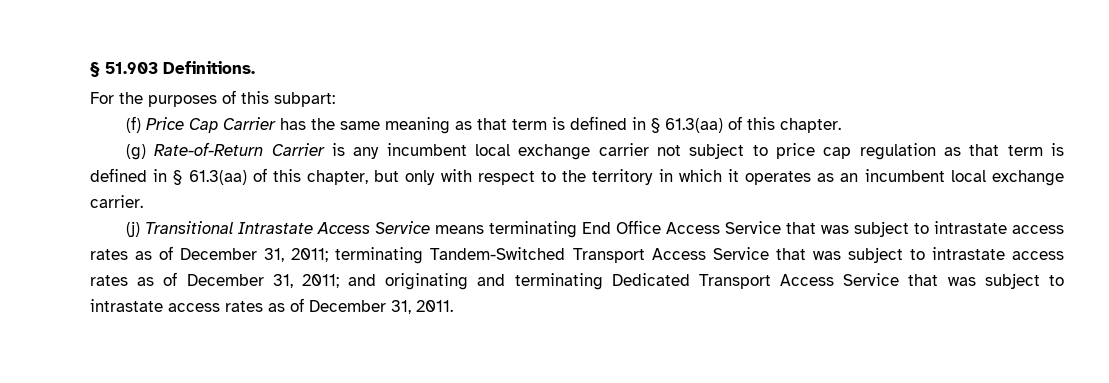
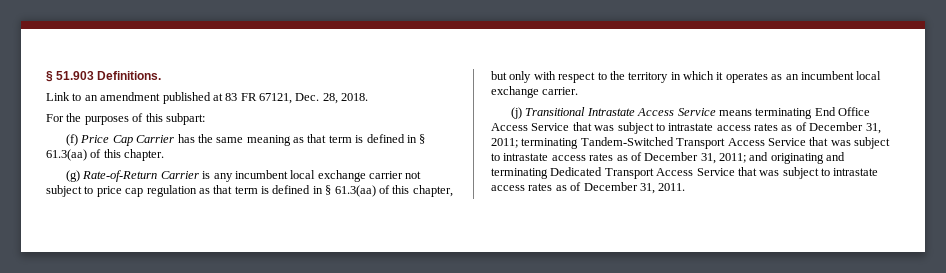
(255, 67) none -> [46,92,369,104] // Link to an amendment published at 83 FR 67121, Dec. 28, 2018.

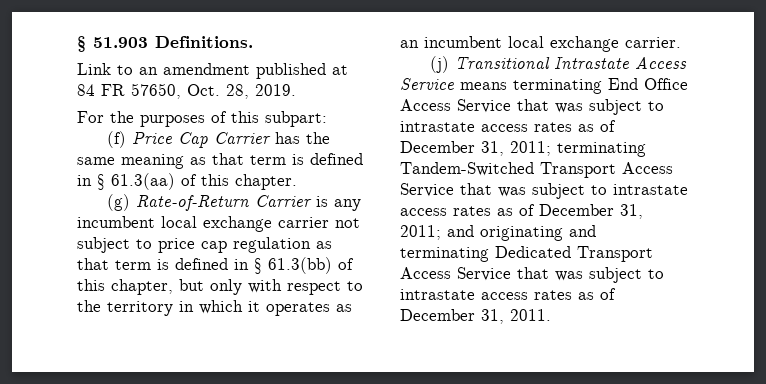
[225,93,369,104] 83 FR 67121, Dec. 28, 2018. -> [77,83,296,99] 84 FR 57650, Oct. 28, 2019.
[334,185,376,197] 61.3(aa) -> [268,257,332,274] 61.3(bb)

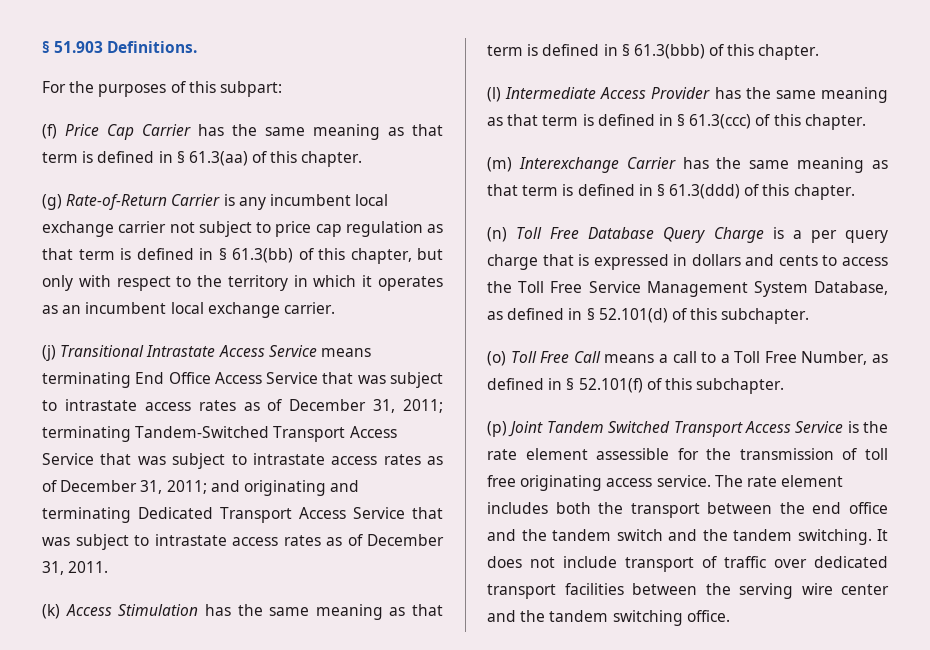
[77,63,348,79] [77,83,296,99] // Link to an amendment published at 84 FR 57650, Oct. 28, 2019. -> (198, 47) none
(551, 315) none -> [42,604,443,620] [487,44,820,60] [487,87,888,103] [487,114,866,130] [487,157,888,173] [487,184,855,200] [487,227,888,243] [487,254,888,270] [487,281,888,297] [487,308,810,324] [487,351,888,366] [487,378,785,394] [487,421,888,437] [487,448,888,460] [487,475,844,491] [487,502,888,518] [487,529,888,545] [487,556,888,572] [487,583,889,599] [487,610,730,626] // (k) Access Stimulation has the same meaning as that term is defined in § 61.3(bbb) of this chapter. // (l) Intermediate Access Provider has the same meaning as that term is defined in § 61.3(ccc) of this chapter. // (m) Interexchange Carrier has the same meaning as that term is defined in § 61.3(ddd) of this chapter. // (n) Toll Free Database Query Charge is a per query charge that is expressed in dollars and cents to access the Toll Free Service Management System Database, as defined in § 52.101(d) of this subchapter. // (o) Toll Free Call means a call to a Toll Free Number, as defined in § 52.101(f) of this subchapter. // (p) Joint Tandem Switched Transport Access Service is the rate element assessible for the transmission of toll free originating access service. The rate element includes both the transport between the end office and the tandem switch and the tandem switching. It does not include transport of traffic over dedicated transport facilities between the serving wire center and the tandem switching office.

